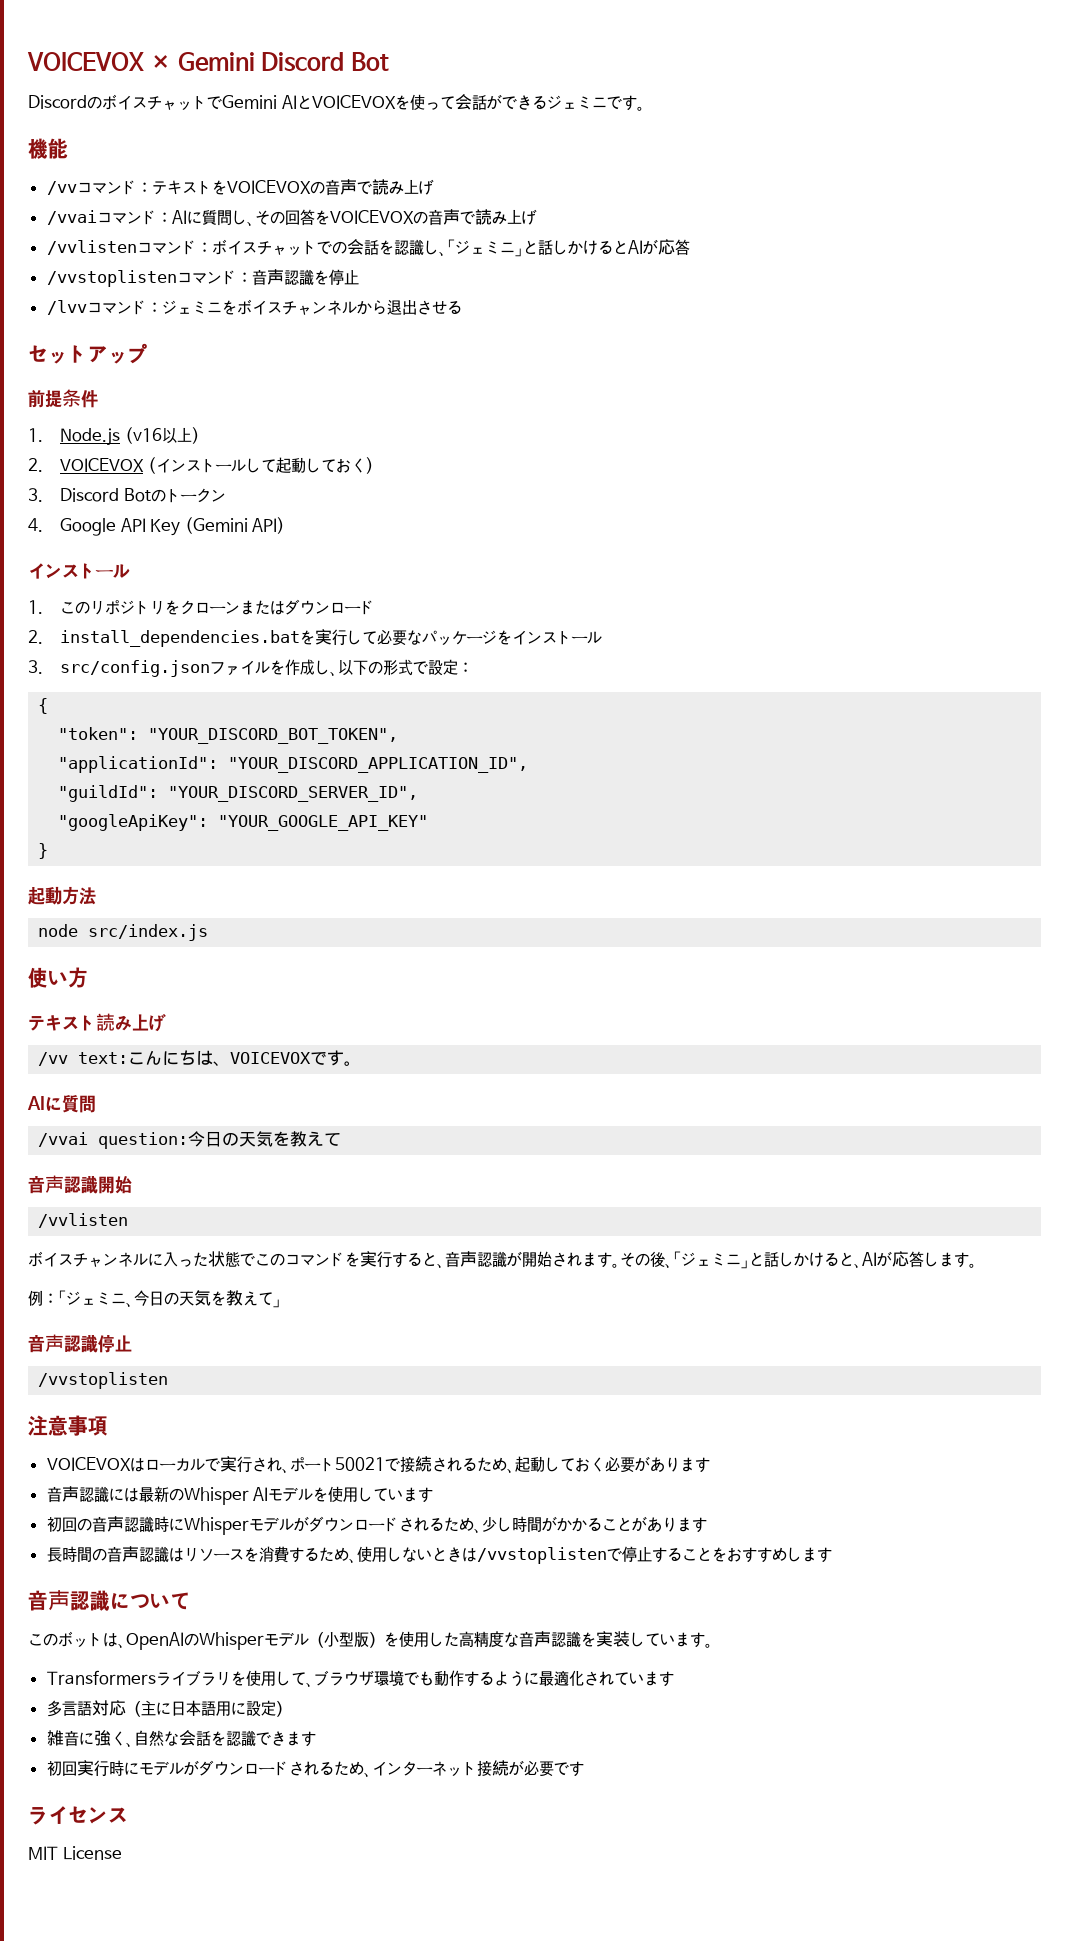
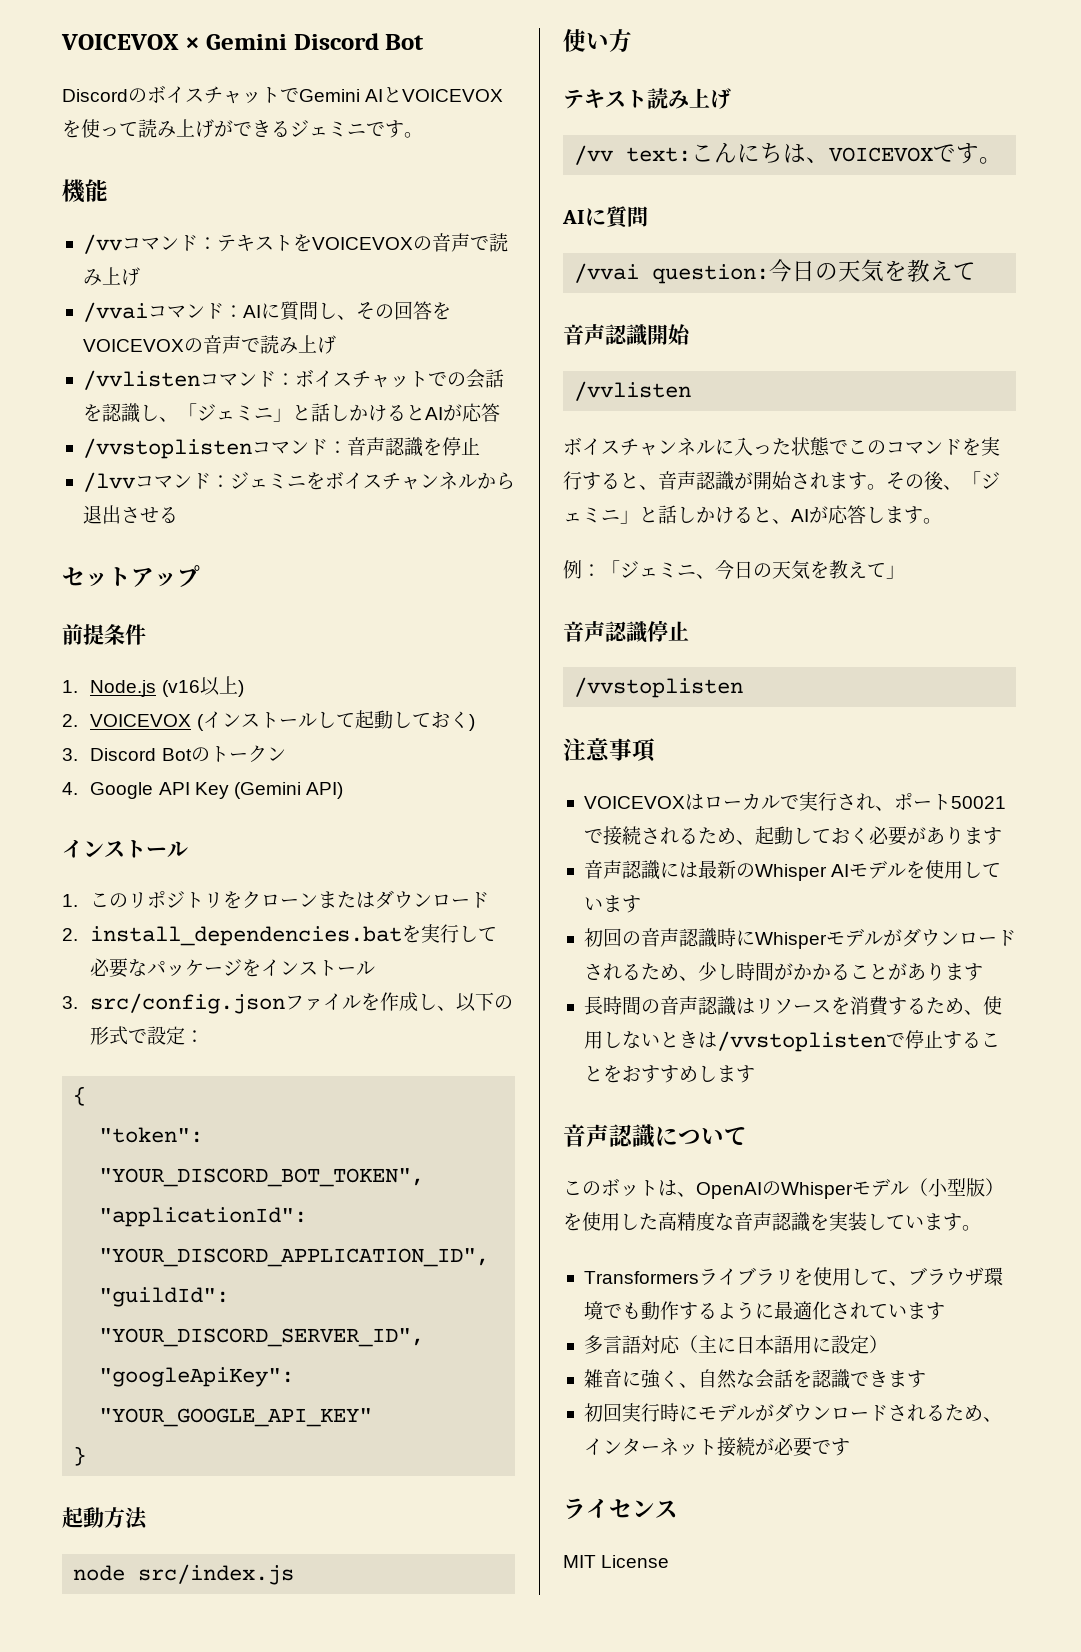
[454,94,487,110] 会話 -> [138,119,214,138] 読み上げ

